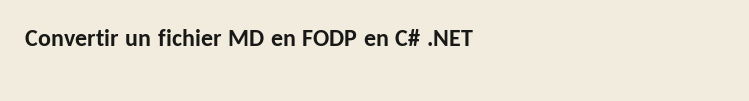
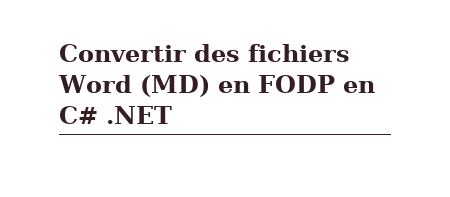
[125,29,265,46] un fichier MD -> [194,44,350,62] [58,75,210,97] des fichiers Word (MD)

